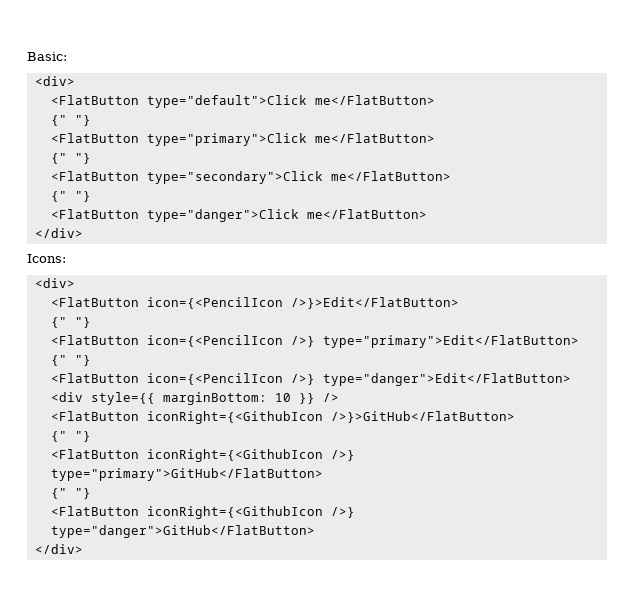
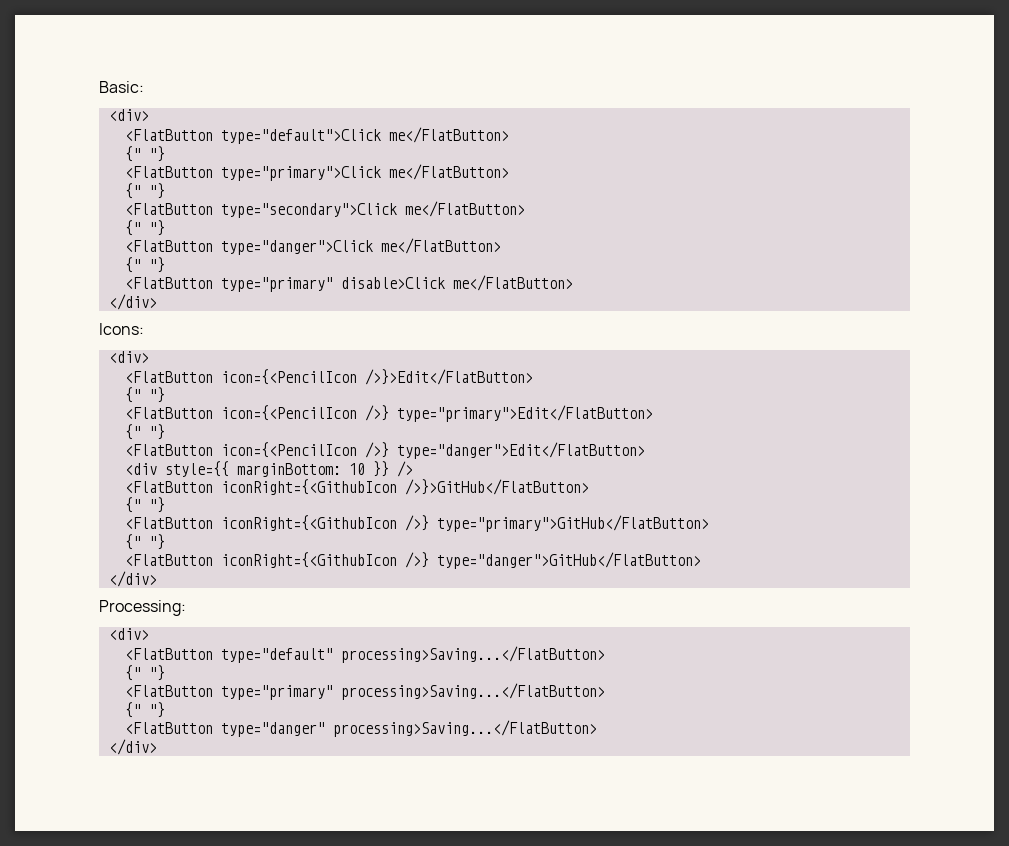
(427, 214) none -> [124,257,165,273] [124,275,573,292] // {" "} // <FlatButton type="primary" disable>Click me</FlatButton>
(83, 549) none -> [99,600,186,616] [108,628,149,640] [124,646,605,663] [124,665,165,681] [124,683,605,700] [124,702,165,718] [124,720,597,737] [108,739,157,755] // Processing: // <div> // <FlatButton type="default" processing>Saving...</FlatButton> // {" "} // <FlatButton type="primary" processing>Saving...</FlatButton> // {" "} // <FlatButton type="danger" processing>Saving...</FlatButton> // </div>

